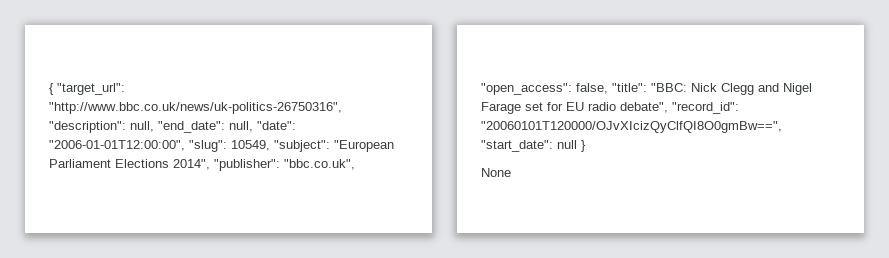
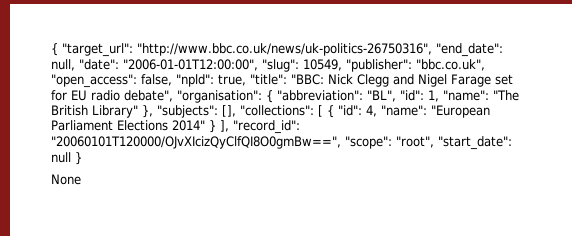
[49,121,154,133] "description": null, -> (432, 49) none
[274,140,394,152] [49,159,210,170] "subject": "European Parliament Elections 2014", -> (342, 65) none
(608, 88) none -> [176,74,246,87] "npld": true,
[672,102,739,114] [481,121,782,133] "record_id": "20060101T120000/OJvXIcizQyClfQI8O0gmBw==", -> [177,90,519,103] [51,105,490,118] [51,120,300,134] [51,136,434,149] "organisation": { "abbreviation": "BL", "id": 1, "name": "The British Library" }, "subjects": [], "collections": [ { "id": 4, "name": "European Parliament Elections 2014" } ], "record_id": "20060101T120000/OJvXIcizQyClfQI8O0gmBw==", "scope": "root",

